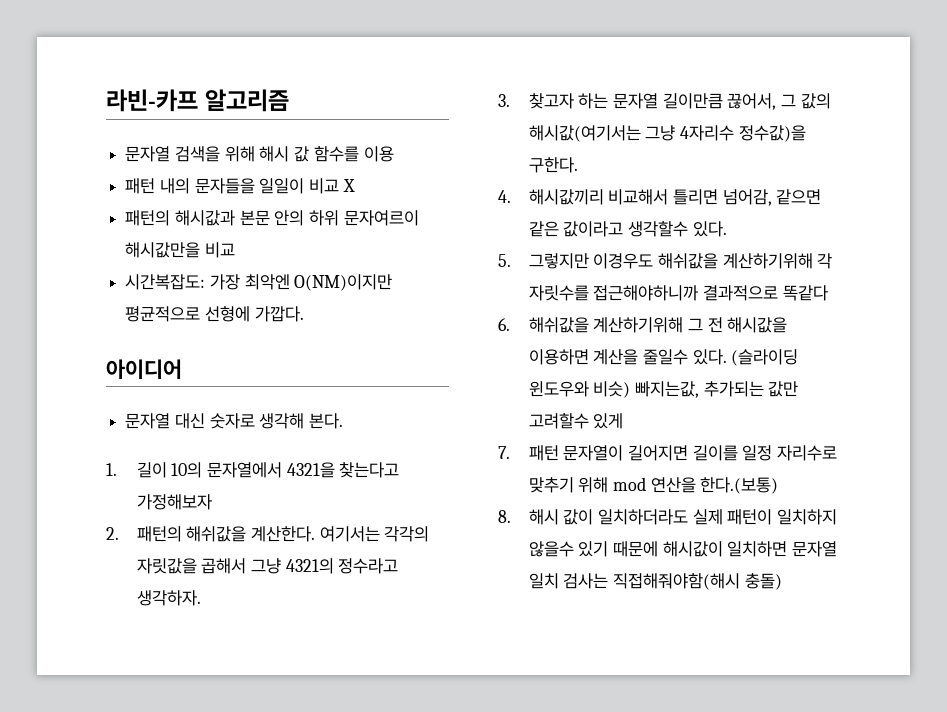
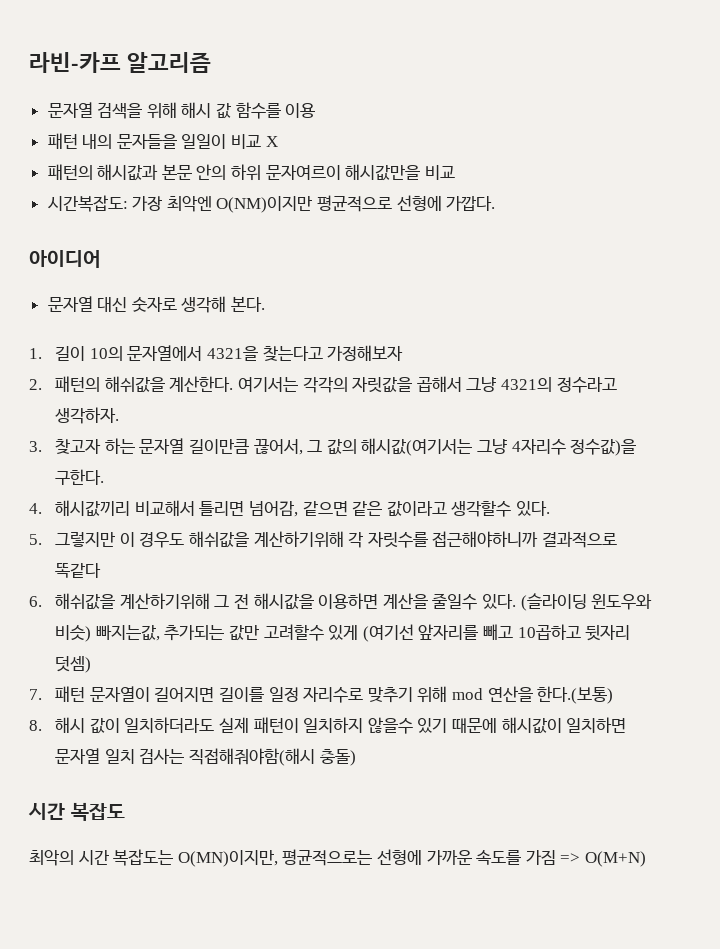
[593,253,654,269] 이경우도 -> [119,532,185,548] 이 경우도
(624, 421) none -> [362,624,631,642] [55,656,92,673] (여기선 앞자리를 빼고 10곱하고 뒷자리 덧셈)
(782, 581) none -> [28,802,125,821] [29,849,646,867] // 시간 복잡도 // 최악의 시간 복잡도는 O(MN)이지만, 평균적으로는 선형에 가까운 속도를 가짐 => O(M+N)

